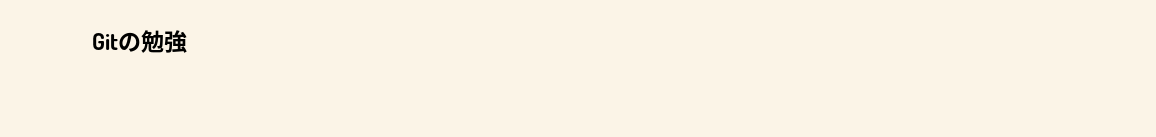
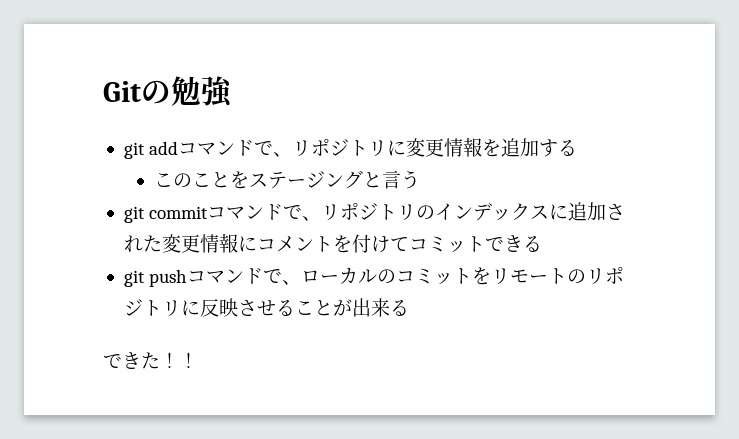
(187, 41) none -> [123,137,578,159] [154,170,421,189] [123,202,626,223] [123,233,542,253] [123,267,625,287] [123,298,409,317] [103,352,198,369] // git addコマンドで、リポジトリに変更情報を追加する // このことをステージングと言う // git commitコマンドで、リポジトリのインデックスに追加された変更情報にコメントを付けてコミットできる // git pushコマンドで、ローカルのコミットをリモートのリポジトリに反映させることが出来る // できた！！

